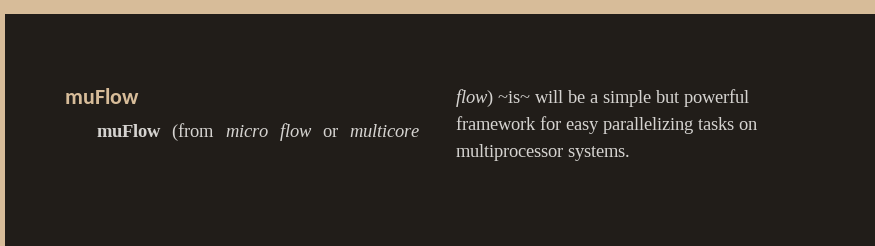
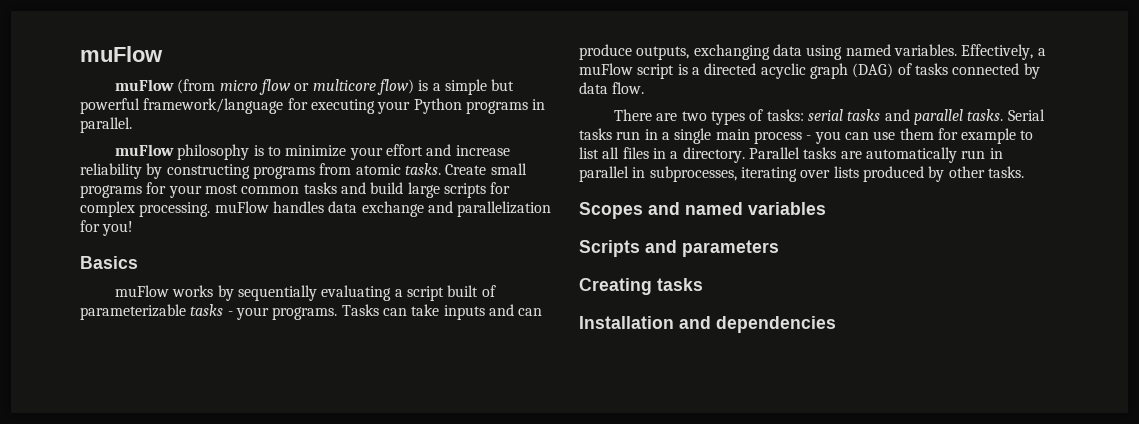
[498,90,585,103] ~is~ will be -> [418,80,429,91] is
[456,116,757,134] [456,144,630,161] framework for easy parallelizing tasks on multiprocessor systems. -> [143,98,546,114] [80,117,132,133] [115,144,510,160] [80,163,527,179] [80,182,511,198] [80,201,552,217] [80,220,134,236] [80,256,138,269] [115,285,496,301] [80,304,543,320] [579,44,1046,60] [579,63,1040,79] [579,82,645,94] [614,109,1045,125] [579,128,1034,144] [579,147,1003,163] [579,166,1024,182] [579,202,826,219] [579,240,779,257] [579,278,703,295] [579,316,836,333] framework/language for executing your Python programs in parallel. // muFlow philosophy is to minimize your effort and increase reliability by constructing programs from atomic tasks. Create small programs for your most common tasks and build large scripts for complex processing. muFlow handles data exchange and parallelization for you! // Basics // muFlow works by sequentially evaluating a script built of parameterizable tasks - your programs. Tasks can take inputs and can produce outputs, exchanging data using named variables. Effectively, a muFlow script is a directed acyclic graph (DAG) of tasks connected by data flow. // There are two types of tasks: serial tasks and parallel tasks. Serial tasks run in a single main process - you can use them for example to list all files in a directory. Parallel tasks are automatically run in parallel in subprocesses, iterating over lists produced by other tasks. // Scopes and named variables // Scripts and parameters // Creating tasks // Installation and dependencies

